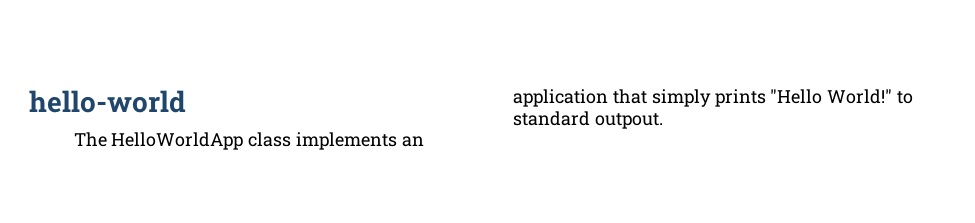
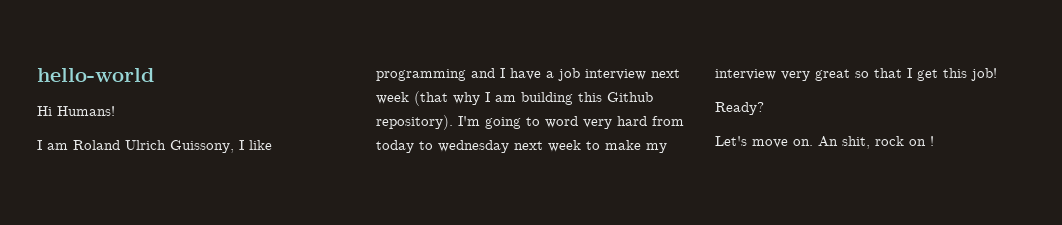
[73,132,424,150] [513,89,914,107] [513,111,663,129] The HelloWorldApp class implements an application that simply prints "Hello World!" to standard outpout. -> [37,106,115,116] [37,140,272,153] [376,68,680,81] [376,91,653,106] [376,115,684,130] [376,140,667,153] [715,68,997,81] [715,102,764,115] [715,136,934,149] Hi Humans! // I am Roland Ulrich Guissony, I like programming and I have a job interview next week (that why I am building this Github repository). I'm going to word very hard from today to wednesday next week to make my interview very great so that I get this job! // Ready? // Let's move on. An shit, rock on !

